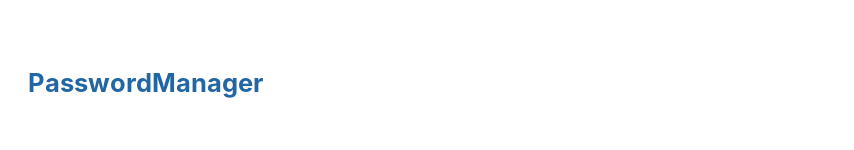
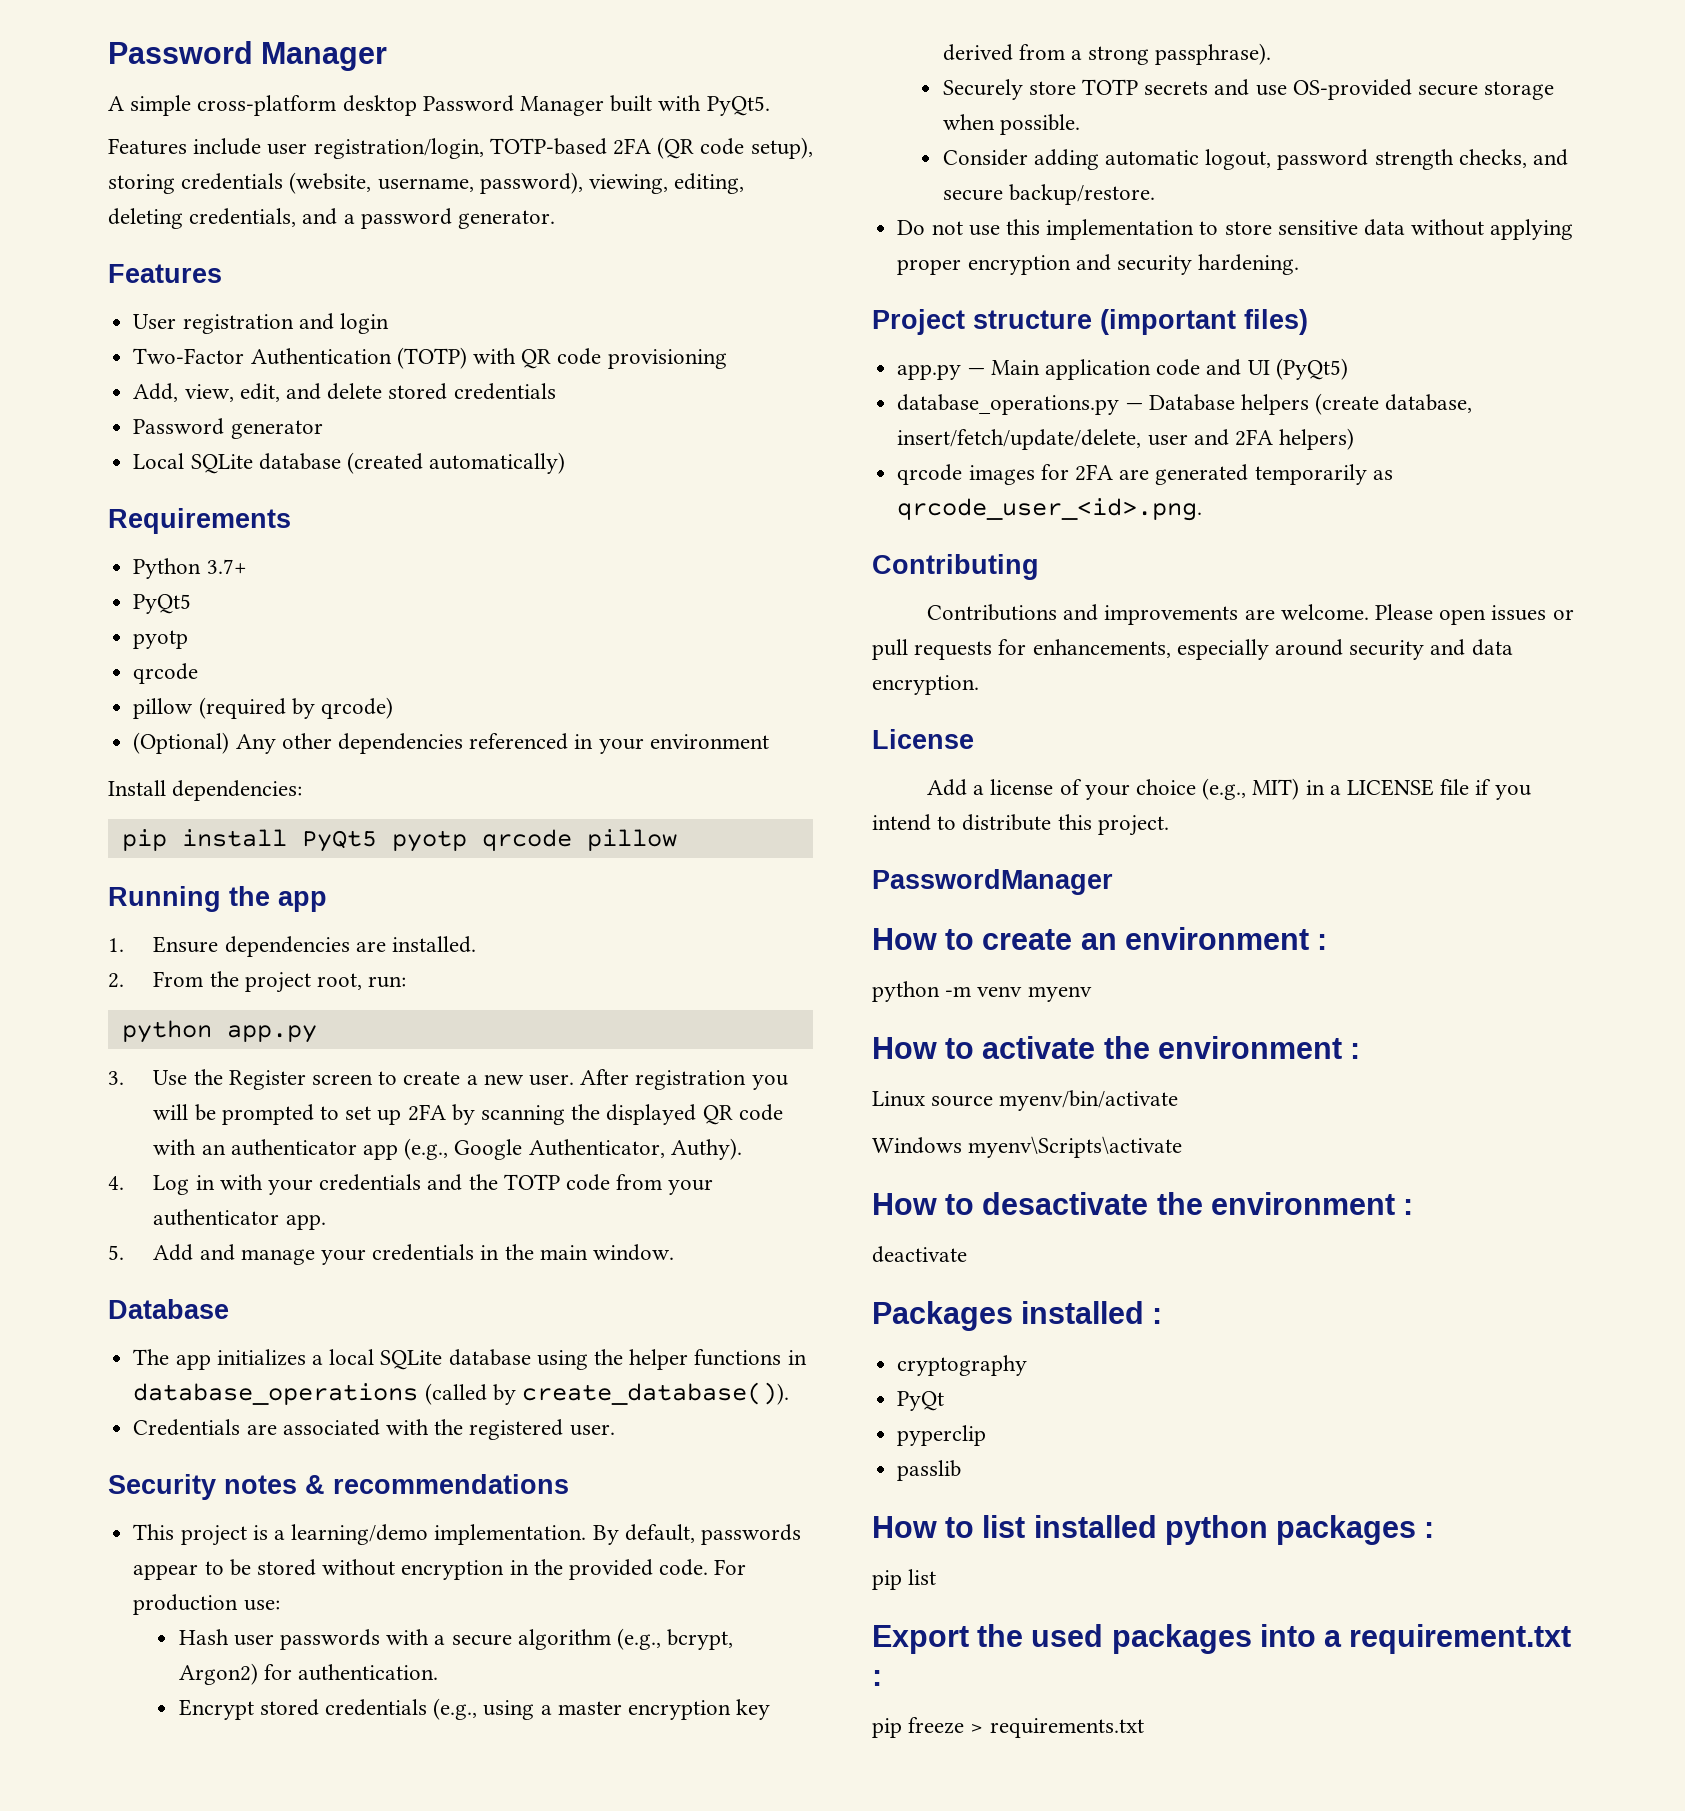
[28,73,263,98] PasswordManager -> [108,41,388,71] [108,95,770,116] [108,137,813,159] [108,172,745,194] [108,208,556,229] [108,264,222,283] [133,313,389,334] [133,347,727,369] [133,383,556,402] [133,418,323,439] [133,452,566,474] [108,508,291,534] [133,558,247,579] [133,594,192,614] [133,630,189,649] [133,663,199,684] [133,697,393,719] [133,732,769,754] [108,780,303,801] [121,829,677,852] [108,886,327,912] [108,936,476,957] [108,971,407,993] [121,1020,317,1043] [108,1069,788,1090] [153,1104,783,1125] [153,1138,742,1160] [108,1174,714,1195] [153,1209,326,1230] [108,1244,674,1265] [108,1299,229,1319] [133,1349,807,1370] [133,1382,789,1405] [133,1419,615,1440] [108,1474,569,1500] [133,1524,801,1546] [133,1559,747,1580] [133,1594,280,1615] [178,1628,734,1650] [178,1663,439,1685] [178,1698,771,1720] [942,43,1272,65] [942,79,1555,100] [942,114,1080,135] [942,149,1569,170] [942,184,1155,205] [897,219,1574,240] [897,254,1300,275] [872,309,1308,335] [897,358,1348,380] [897,393,1473,415] [897,428,1355,450] [897,464,1393,485] [897,498,1203,521] [872,554,1039,580] [926,604,1574,625] [872,639,1513,660] [872,675,979,695] [872,729,974,749] [926,778,1531,800] [872,814,1169,836] [872,869,1113,895] [872,927,1328,950] [872,981,1092,1002] [872,1036,1361,1059] [872,1090,1179,1111] [872,1136,1183,1158] [872,1192,1414,1215] [872,1246,967,1263] [872,1301,1163,1331] [897,1355,1028,1376] [897,1391,945,1411] [897,1425,987,1446] [897,1460,962,1481] [872,1515,1435,1545] [872,1569,937,1590] [872,1624,1572,1654] [872,1670,882,1686] [872,1717,1144,1738] Password Manager // A simple cross-platform desktop Password Manager built with PyQt5. // Features include user registration/login, TOTP-based 2FA (QR code setup), storing credentials (website, username, password), viewing, editing, deleting credentials, and a password generator. // Features // User registration and login // Two-Factor Authentication (TOTP) with QR code provisioning // Add, view, edit, and delete stored credentials // Password generator // Local SQLite database (created automatically) // Requirements // Python 3.7+ // PyQt5 // pyotp // qrcode // pillow (required by qrcode) // (Optional) Any other dependencies referenced in your environment // Install dependencies: // pip install PyQt5 pyotp qrcode pillow // Running the app // 1. Ensure dependencies are installed. // 2. From the project root, run: // python app.py // 3. Use the Register screen to create a new user. After registration you will be prompted to set up 2FA by scanning the displayed QR code with an authenticator app (e.g., Google Authenticator, Authy). // 4. Log in with your credentials and the TOTP code from your authenticator app. // 5. Add and manage your credentials in the main window. // Database // The app initializes a local SQLite database using the helper functions in database_operations (called by create_database()). // Credentials are associated with the registered user. // Security notes & recommendations // This project is a learning/demo implementation. By default, passwords appear to be stored without encryption in the provided code. For production use: // Hash user passwords with a secure algorithm (e.g., bcrypt, Argon2) for authentication. // Encrypt stored credentials (e.g., using a master encryption key derived from a strong passphrase). // Securely store TOTP secrets and use OS-provided secure storage when possible. // Consider adding automatic logout, password strength checks, and secure backup/restore. // Do not use this implementation to store sensitive data without applying proper encryption and security hardening. // Project structure (important files) // app.py — Main application code and UI (PyQt5) // database_operations.py — Database helpers (create database, insert/fetch/update/delete, user and 2FA helpers) // qrcode images for 2FA are generated temporarily as qrcode_user_<id>.png. // Contributing // Contributions and improvements are welcome. Please open issues or pull requests for enhancements, especially around security and data encryption. // License // Add a license of your choice (e.g., MIT) in a LICENSE file if you intend to distribute this project. // PasswordManager // How to create an environment : // python -m venv myenv // How to activate the environment : // Linux source myenv/bin/activate // Windows myenv\Scripts\activate // How to desactivate the environment : // deactivate // Packages installed : // cryptography // PyQt // pyperclip // passlib // How to list installed python packages : // pip list // Export the used packages into a requirement.txt : // pip freeze > requirements.txt

